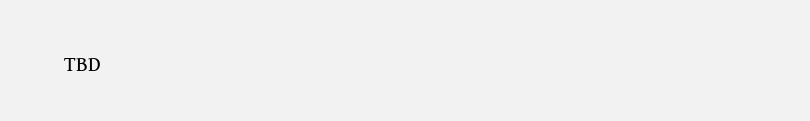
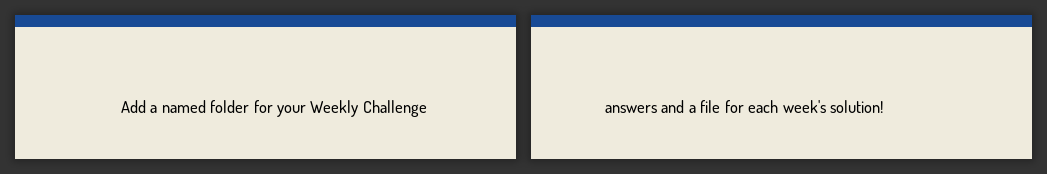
[64,58,101,71] TBD -> [120,100,884,117] Add a named folder for your Weekly Challenge answers and a file for each week's solution!

